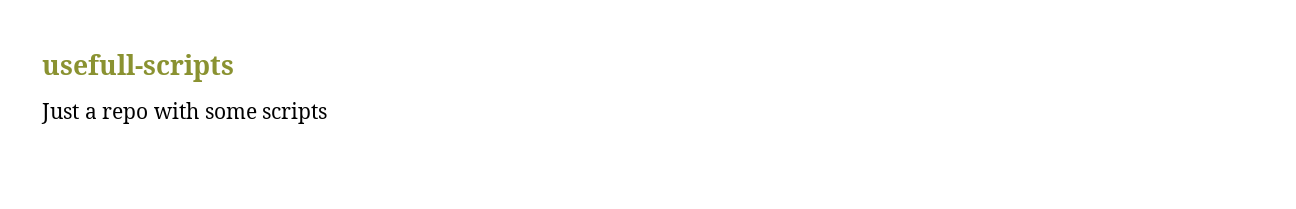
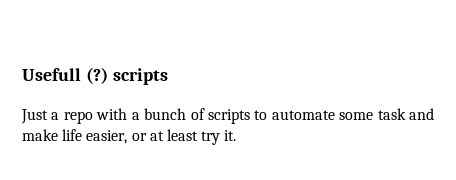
[42,54,234,82] usefull-scripts -> [22,67,168,85] Usefull (?) scripts
[204,102,328,124] some scripts -> [131,108,435,124] [22,129,237,145] a bunch of scripts to automate some task and make life easier, or at least try it.

